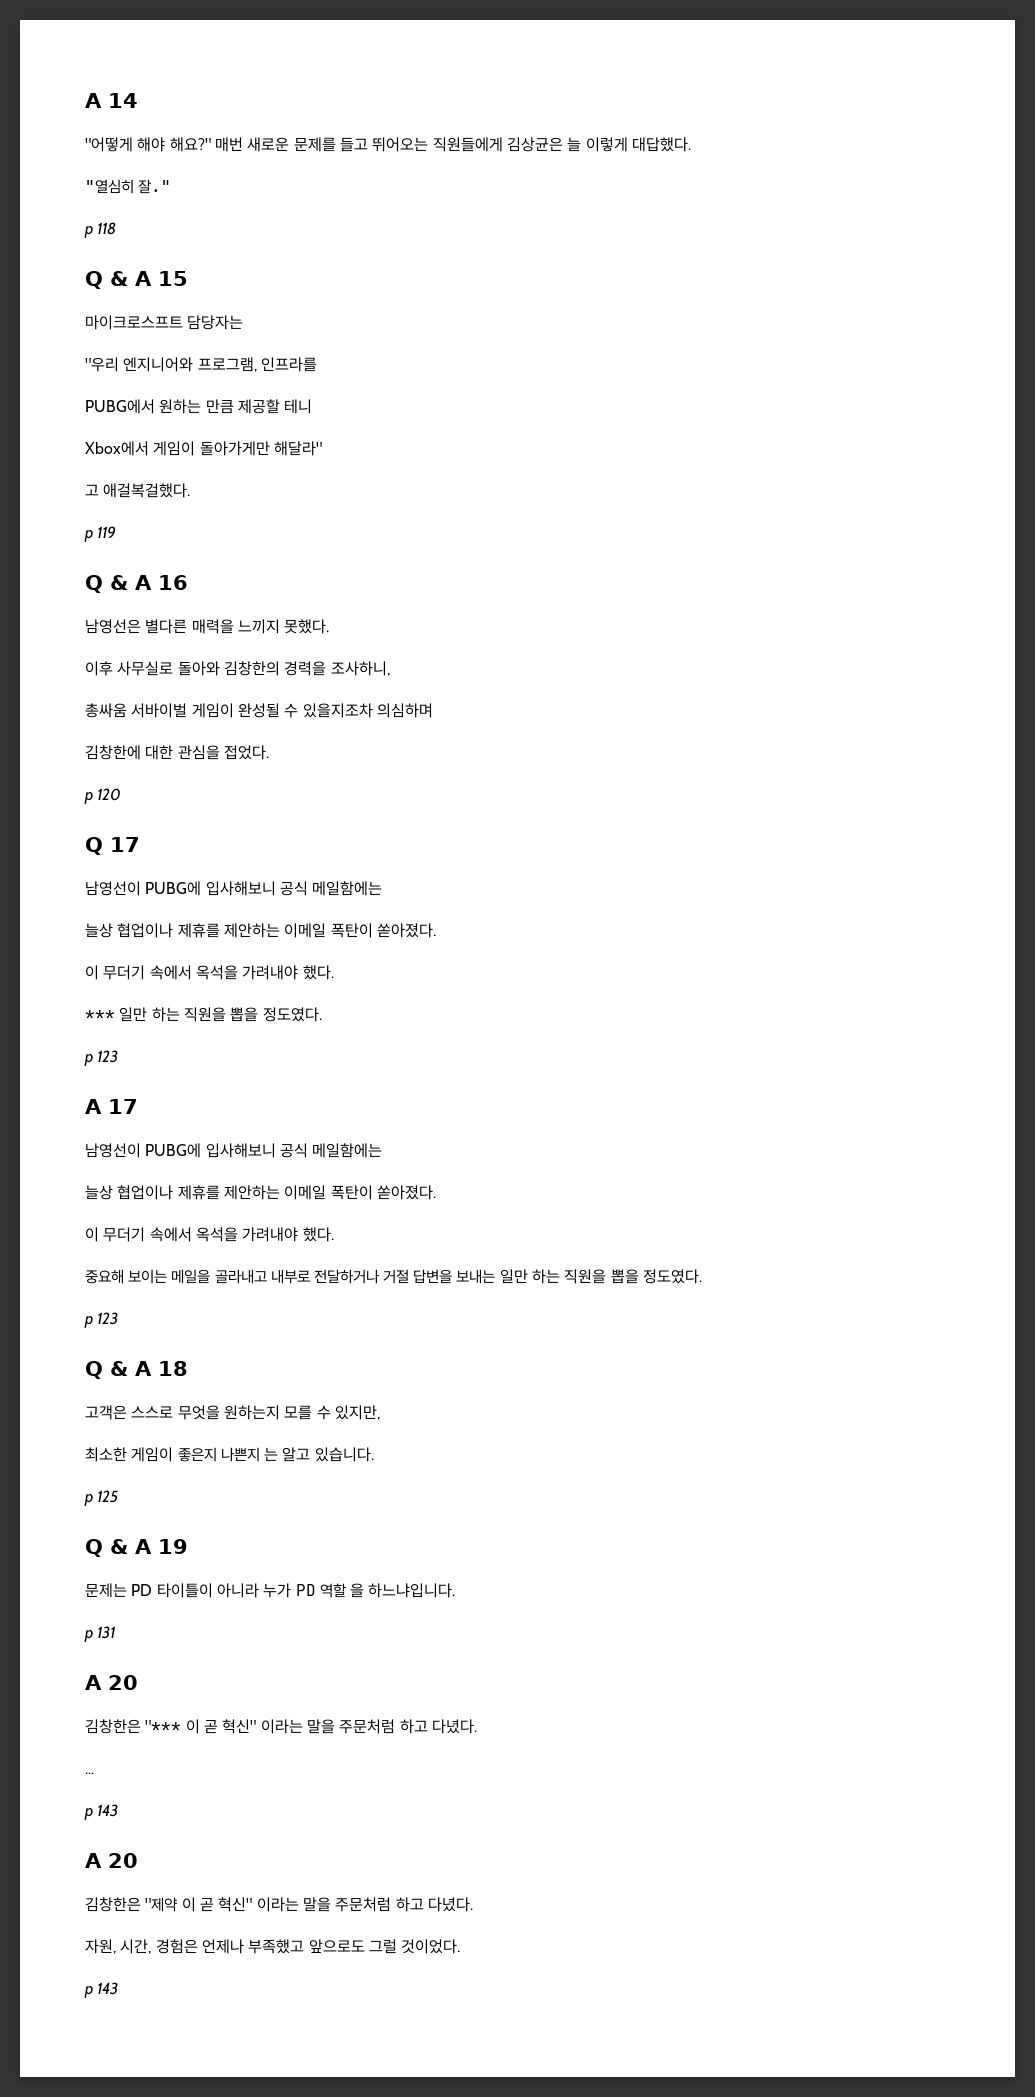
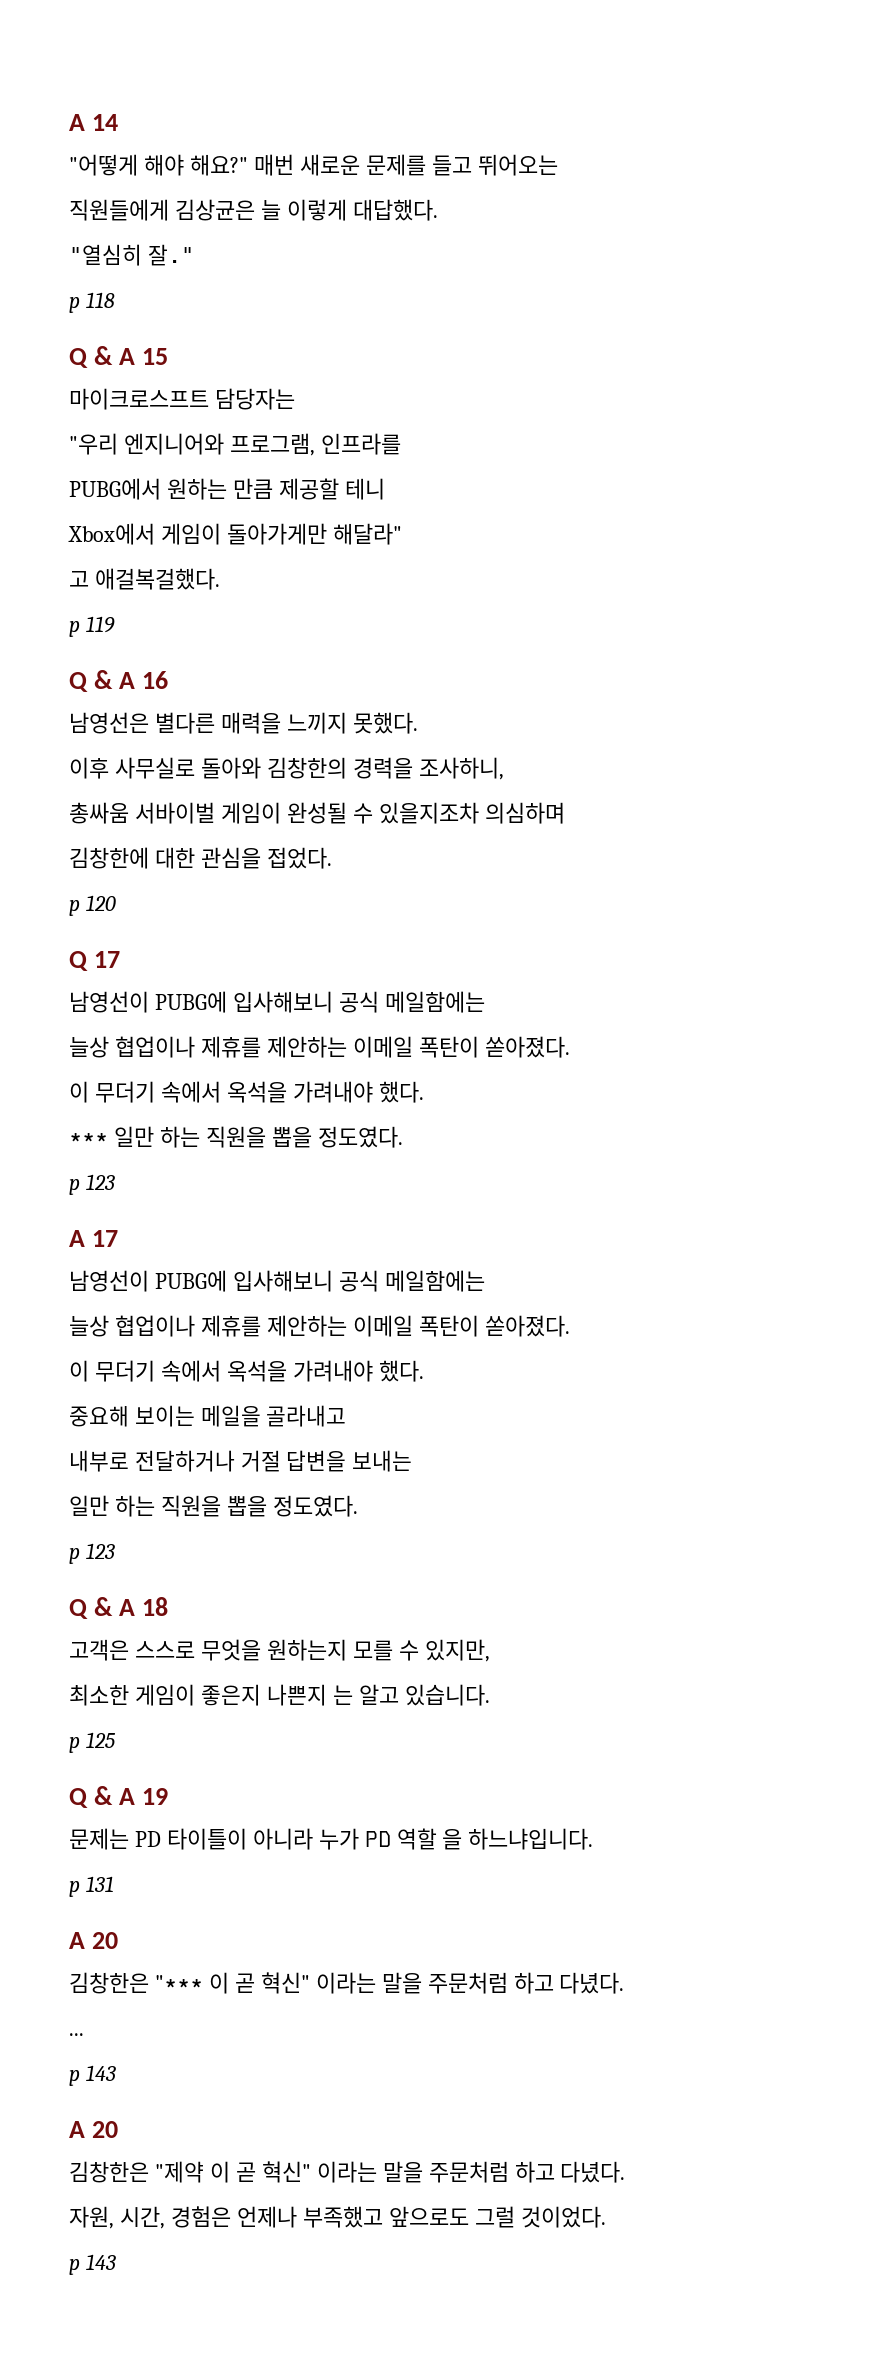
(429, 144) none -> (558, 165) //
(267, 1276) none -> (347, 1416) //
(496, 1276) none -> (413, 1461) //

